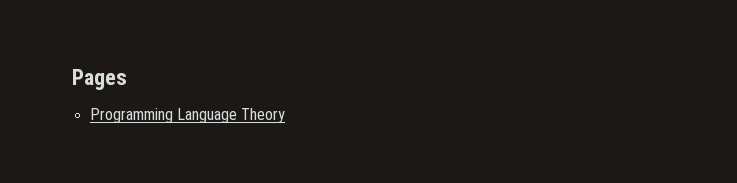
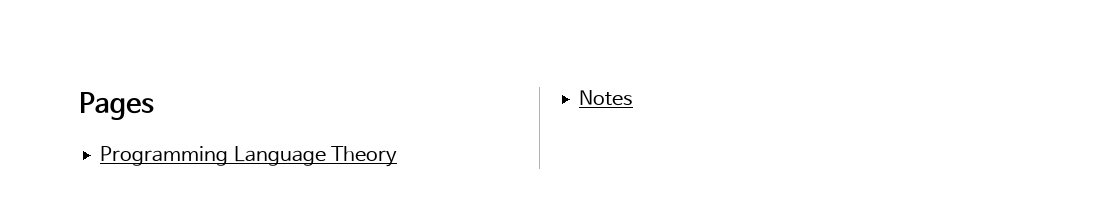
(286, 115) none -> [579,90,634,106] // Notes

